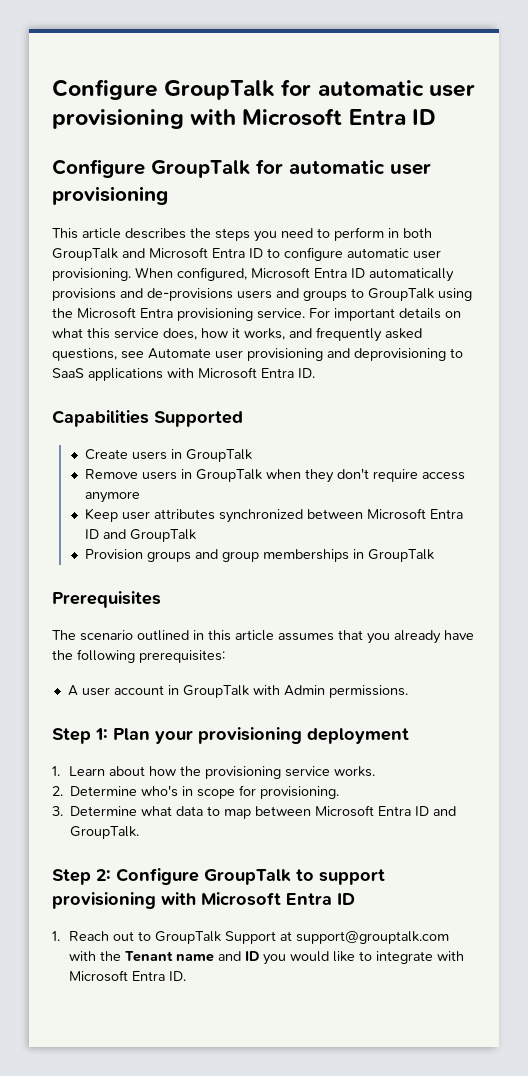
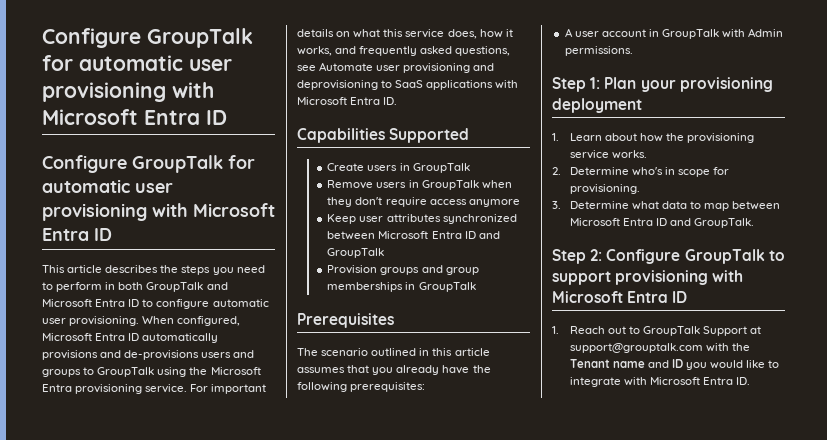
(168, 195) none -> [152,203,275,217] [42,228,112,241] with Microsoft Entra ID

